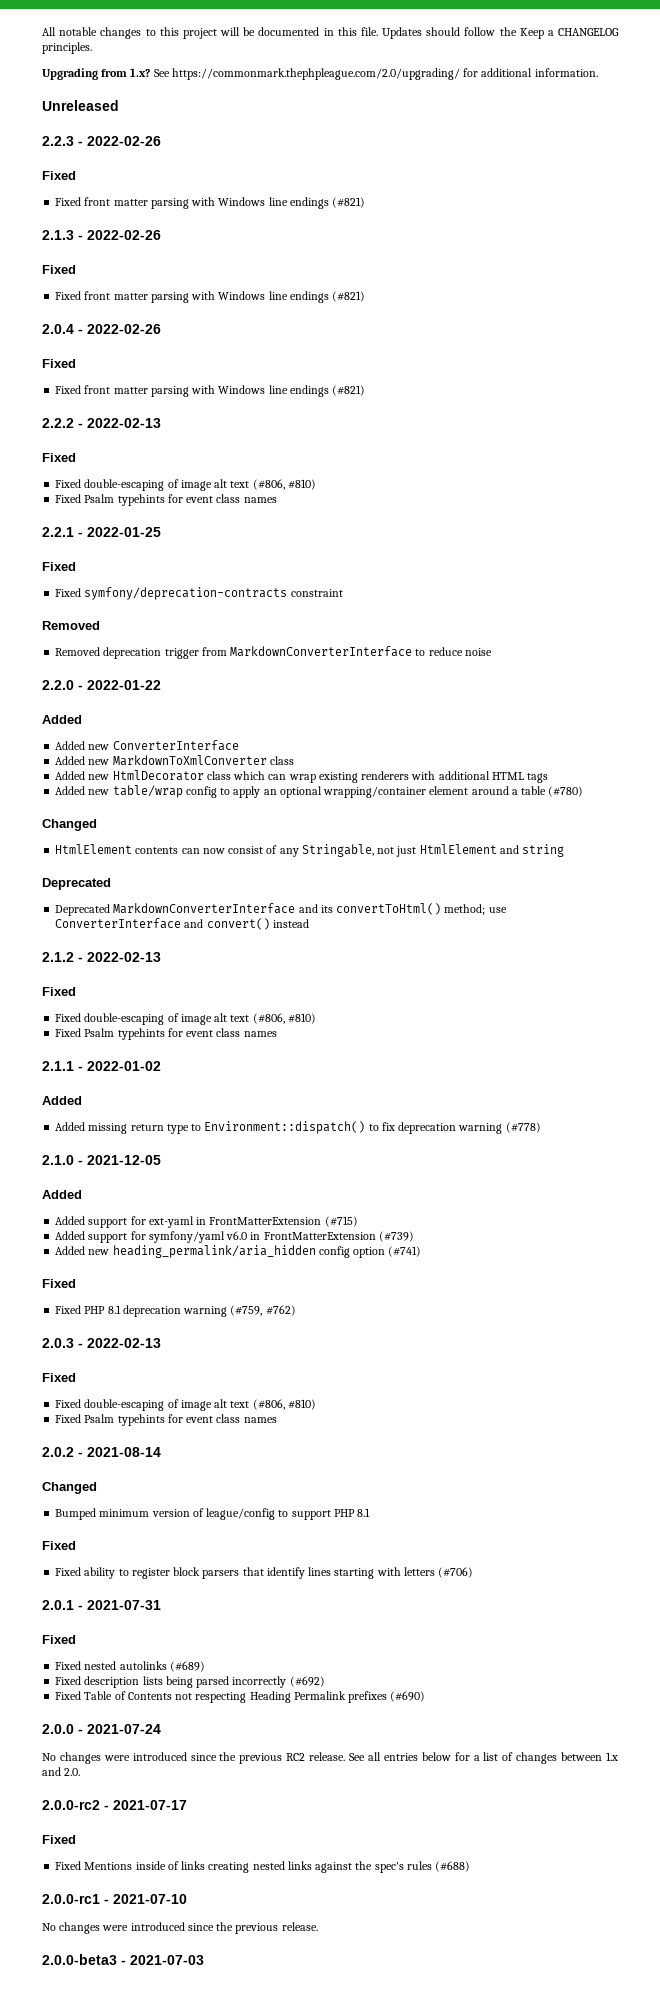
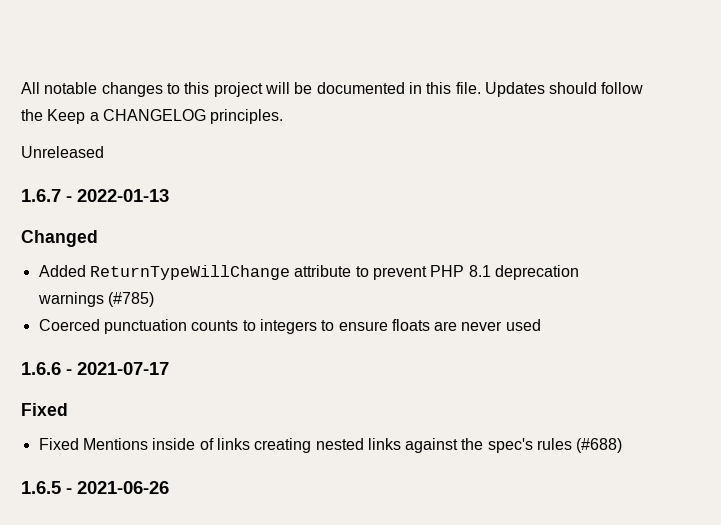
[42,68,598,80] [42,100,119,111] [42,136,161,146] [42,171,76,180] [55,197,366,209] [42,230,161,240] [42,265,76,274] [55,291,366,303] [42,324,161,334] [42,359,76,368] [55,385,366,397] [42,418,161,428] [42,453,76,462] [55,479,316,491] [55,494,277,506] [42,527,161,537] [42,562,76,571] [55,587,343,600] [42,621,100,630] [55,646,492,659] [42,680,161,690] [42,715,82,724] [55,740,239,751] [55,755,294,766] [55,770,549,783] [55,785,584,798] [42,819,97,831] [55,844,565,857] [42,878,111,890] [55,903,507,916] [55,918,309,930] [42,952,161,962] [42,987,76,996] [55,1013,316,1025] [55,1028,277,1040] [42,1061,161,1071] [42,1096,82,1105] [55,1121,541,1134] [42,1155,161,1165] [42,1190,82,1199] [55,1216,358,1228] [55,1231,414,1243] [55,1245,422,1258] [42,1279,76,1288] [55,1305,296,1317] [42,1338,161,1348] [42,1373,76,1382] [55,1399,316,1411] [55,1414,277,1426] [42,1447,161,1457] [42,1482,97,1494] [55,1508,371,1520] [42,1541,76,1550] [55,1567,474,1579] [42,1600,161,1610] [42,1635,76,1644] [55,1661,205,1672] [55,1676,325,1688] [55,1691,426,1703] [42,1724,161,1734] [42,1752,618,1764] [42,1767,81,1776] [42,1800,100,1810] Upgrading from 1.x? See https://commonmark.thephpleague.com/2.0/upgrading/ for additional information. // Unreleased // 2.2.3 - 2022-02-26 // Fixed // Fixed front matter parsing with Windows line endings (#821) // 2.1.3 - 2022-02-26 // Fixed // Fixed front matter parsing with Windows line endings (#821) // 2.0.4 - 2022-02-26 // Fixed // Fixed front matter parsing with Windows line endings (#821) // 2.2.2 - 2022-02-13 // Fixed // Fixed double-escaping of image alt text (#806, #810) // Fixed Psalm typehints for event class names // 2.2.1 - 2022-01-25 // Fixed // Fixed symfony/deprecation-contracts constraint // Removed // Removed deprecation trigger from MarkdownConverterInterface to reduce noise // 2.2.0 - 2022-01-22 // Added // Added new ConverterInterface // Added new MarkdownToXmlConverter class // Added new HtmlDecorator class which can wrap existing renderers with additional HTML tags // Added new table/wrap config to apply an optional wrapping/container element around a table (#780) // Changed // HtmlElement contents can now consist of any Stringable, not just HtmlElement and string // Deprecated // Deprecated MarkdownConverterInterface and its convertToHtml() method; use ConverterInterface and convert() instead // 2.1.2 - 2022-02-13 // Fixed // Fixed double-escaping of image alt text (#806, #810) // Fixed Psalm typehints for event class names // 2.1.1 - 2022-01-02 // Added // Added missing return type to Environment::dispatch() to fix deprecation warning (#778) // 2.1.0 - 2021-12-05 // Added // Added support for ext-yaml in FrontMatterExtension (#715) // Added support for symfony/yaml v6.0 in FrontMatterExtension (#739) // Added new heading_permalink/aria_hidden config option (#741) // Fixed // Fixed PHP 8.1 deprecation warning (#759, #762) // 2.0.3 - 2022-02-13 // Fixed // Fixed double-escaping of image alt text (#806, #810) // Fixed Psalm typehints for event class names // 2.0.2 - 2021-08-14 // Changed // Bumped minimum version of league/config to support PHP 8.1 // Fixed // Fixed ability to register block parsers that identify lines starting with letters (#706) // 2.0.1 - 2021-07-31 // Fixed // Fixed nested autolinks (#689) // Fixed description lists being parsed incorrectly (#692) // Fixed Table of Contents not respecting Heading Permalink prefixes (#690) // 2.0.0 - 2021-07-24 // No changes were introduced since the previous RC2 release. See all entries below for a list of changes between 1.x and 2.0. // 2.0.0-rc2 -> [21,146,104,158] [21,189,169,202] [21,230,98,247] [38,265,579,280] [37,292,154,307] [38,319,541,334] [21,362,61,375] Unreleased // 1.6.7 - 2022-01-13 // Changed // Added ReturnTypeWillChange attribute to prevent PHP 8.1 deprecation warnings (#785) // Coerced punctuation counts to integers to ensure floats are never used // 1.6.6
[42,1894,187,1904] [42,1922,318,1934] [42,1954,204,1965] 2.0.0-rc1 - 2021-07-10 // No changes were introduced since the previous release. // 2.0.0-beta3 - 2021-07-03 -> [21,481,169,494] 1.6.5 - 2021-06-26

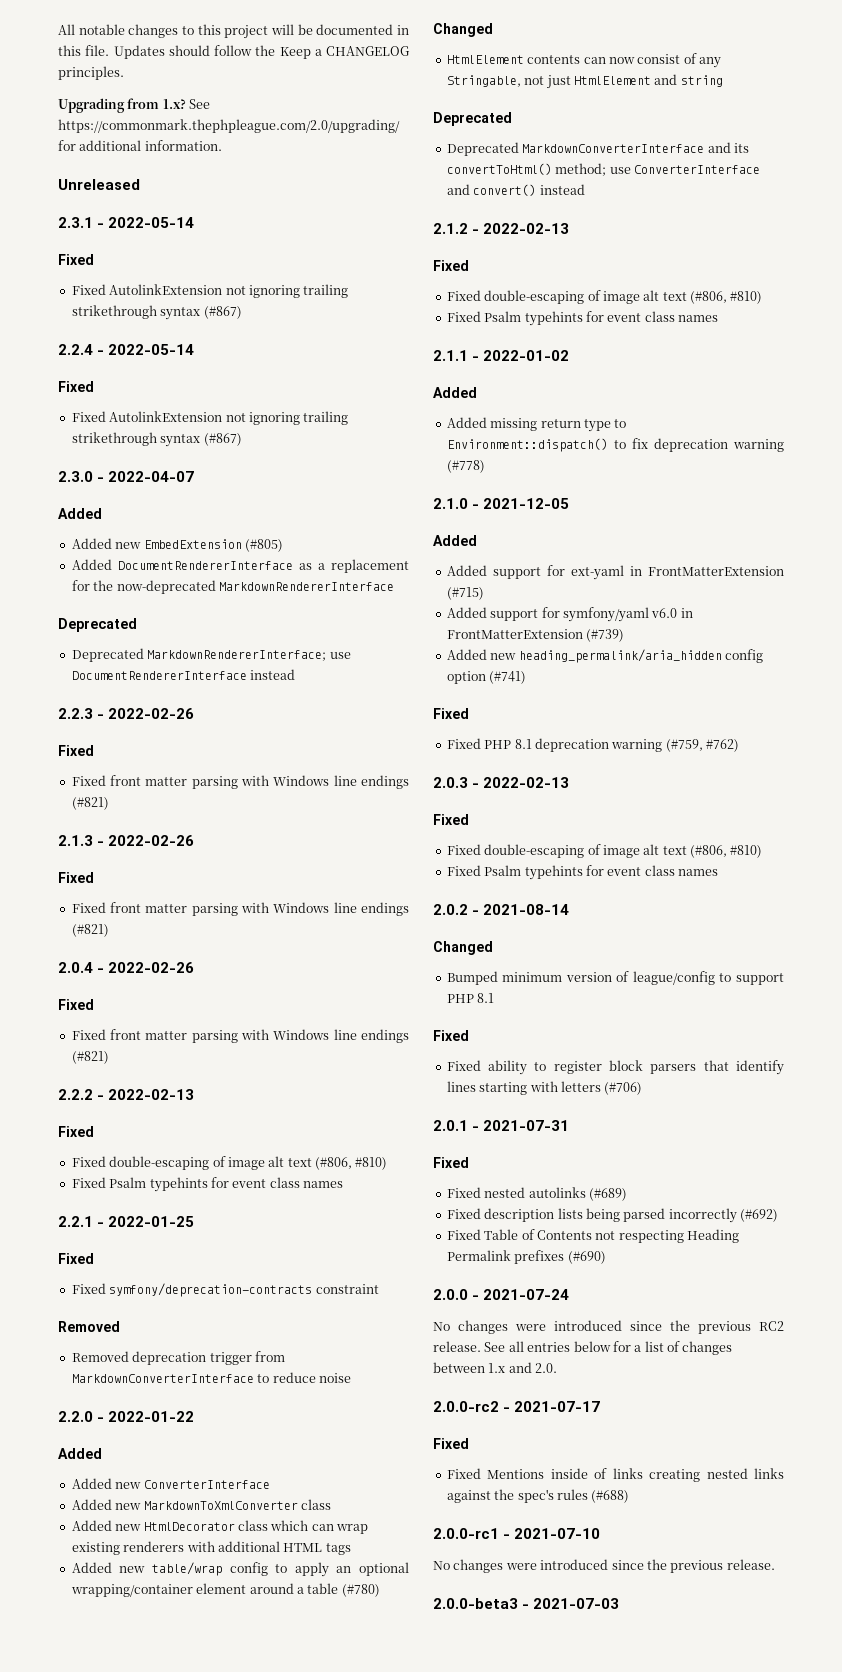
[21,146,104,158] [21,189,169,202] [21,230,98,247] [38,265,579,280] [37,292,154,307] [38,319,541,334] [21,362,61,375] Unreleased // 1.6.7 - 2022-01-13 // Changed // Added ReturnTypeWillChange attribute to prevent PHP 8.1 deprecation warnings (#785) // Coerced punctuation counts to integers to ensure floats are never used // 1.6.6 -> [58,98,211,113] [58,119,400,133] [58,140,222,151] [58,179,140,190] [58,217,195,228] [58,254,94,265] [71,284,349,298] [71,305,242,320] [58,344,195,355] [58,381,94,392] [71,411,349,425] [71,432,242,447] [58,471,195,482] [58,508,102,519] [71,538,283,552] [71,559,409,573] [71,580,394,594] [58,618,137,632] [71,648,351,662] [71,669,296,680] [58,708,195,719] [58,745,94,756] [71,775,409,789] [71,797,109,810] [58,835,195,846] [58,872,94,883] [71,902,409,916] [71,924,109,937] [58,962,195,973] [58,999,94,1010] [71,1029,409,1043] [71,1051,109,1064] [58,1089,195,1100] [58,1126,94,1137] [71,1156,388,1170] [71,1177,343,1192] [58,1216,195,1227] [58,1253,94,1264] [71,1283,379,1297] [58,1321,120,1332] [71,1351,285,1365] [71,1372,351,1383] [58,1411,195,1422] [58,1448,102,1459] [71,1478,270,1489] [71,1499,331,1510] [71,1520,368,1534] [71,1541,351,1555] [71,1562,409,1577] [70,1583,380,1597] [433,23,493,37] [446,53,721,68] [446,74,723,89] [433,112,512,126] [446,142,749,156] [446,163,760,176] [446,184,585,196] [433,223,570,234] [433,260,469,271] [446,290,763,304] [446,311,718,326] [433,350,570,361] [433,387,477,398] [446,417,627,432] [446,438,784,452] [446,460,485,473] [433,498,570,509] [433,535,477,546] [446,565,784,580] [446,587,484,600] [446,607,693,622] [446,629,625,642] [446,649,763,663] [446,671,527,684] [433,708,469,719] [446,738,739,752] [433,777,570,788] [433,814,469,825] [446,844,763,858] [446,865,718,880] [433,904,570,915] [433,941,493,955] [446,971,784,985] [446,993,495,1003] [433,1030,469,1041] [446,1060,784,1075] [446,1081,643,1095] [433,1120,570,1131] [433,1157,469,1168] [446,1187,627,1201] [446,1208,778,1223] [446,1229,739,1243] [446,1250,606,1264] [433,1289,570,1300] [433,1320,784,1334] [433,1341,733,1355] [433,1362,558,1373] [433,1401,499,1412] Upgrading from 1.x? See https://commonmark.thephpleague.com/2.0/upgrading/ for additional information. // Unreleased // 2.3.1 - 2022-05-14 // Fixed // Fixed AutolinkExtension not ignoring trailing strikethrough syntax (#867) // 2.2.4 - 2022-05-14 // Fixed // Fixed AutolinkExtension not ignoring trailing strikethrough syntax (#867) // 2.3.0 - 2022-04-07 // Added // Added new EmbedExtension (#805) // Added DocumentRendererInterface as a replacement for the now-deprecated MarkdownRendererInterface // Deprecated // Deprecated MarkdownRendererInterface; use DocumentRendererInterface instead // 2.2.3 - 2022-02-26 // Fixed // Fixed front matter parsing with Windows line endings (#821) // 2.1.3 - 2022-02-26 // Fixed // Fixed front matter parsing with Windows line endings (#821) // 2.0.4 - 2022-02-26 // Fixed // Fixed front matter parsing with Windows line endings (#821) // 2.2.2 - 2022-02-13 // Fixed // Fixed double-escaping of image alt text (#806, #810) // Fixed Psalm typehints for event class names // 2.2.1 - 2022-01-25 // Fixed // Fixed symfony/deprecation-contracts constraint // Removed // Removed deprecation trigger from MarkdownConverterInterface to reduce noise // 2.2.0 - 2022-01-22 // Added // Added new ConverterInterface // Added new MarkdownToXmlConverter class // Added new HtmlDecorator class which can wrap existing renderers with additional HTML tags // Added new table/wrap config to apply an optional wrapping/container element around a table (#780) // Changed // HtmlElement contents can now consist of any Stringable, not just HtmlElement and string // Deprecated // Deprecated MarkdownConverterInterface and its convertToHtml() method; use ConverterInterface and convert() instead // 2.1.2 - 2022-02-13 // Fixed // Fixed double-escaping of image alt text (#806, #810) // Fixed Psalm typehints for event class names // 2.1.1 - 2022-01-02 // Added // Added missing return type to Environment::dispatch() to fix deprecation warning (#778) // 2.1.0 - 2021-12-05 // Added // Added support for ext-yaml in FrontMatterExtension (#715) // Added support for symfony/yaml v6.0 in FrontMatterExtension (#739) // Added new heading_permalink/aria_hidden config option (#741) // Fixed // Fixed PHP 8.1 deprecation warning (#759, #762) // 2.0.3 - 2022-02-13 // Fixed // Fixed double-escaping of image alt text (#806, #810) // Fixed Psalm typehints for event class names // 2.0.2 - 2021-08-14 // Changed // Bumped minimum version of league/config to support PHP 8.1 // Fixed // Fixed ability to register block parsers that identify lines starting with letters (#706) // 2.0.1 - 2021-07-31 // Fixed // Fixed nested autolinks (#689) // Fixed description lists being parsed incorrectly (#692) // Fixed Table of Contents not respecting Heading Permalink prefixes (#690) // 2.0.0 - 2021-07-24 // No changes were introduced since the previous RC2 release. See all entries below for a list of changes between 1.x and 2.0. // 2.0.0-rc2
[21,481,169,494] 1.6.5 - 2021-06-26 -> [433,1528,601,1539] [433,1559,775,1573] [433,1598,620,1609] 2.0.0-rc1 - 2021-07-10 // No changes were introduced since the previous release. // 2.0.0-beta3 - 2021-07-03

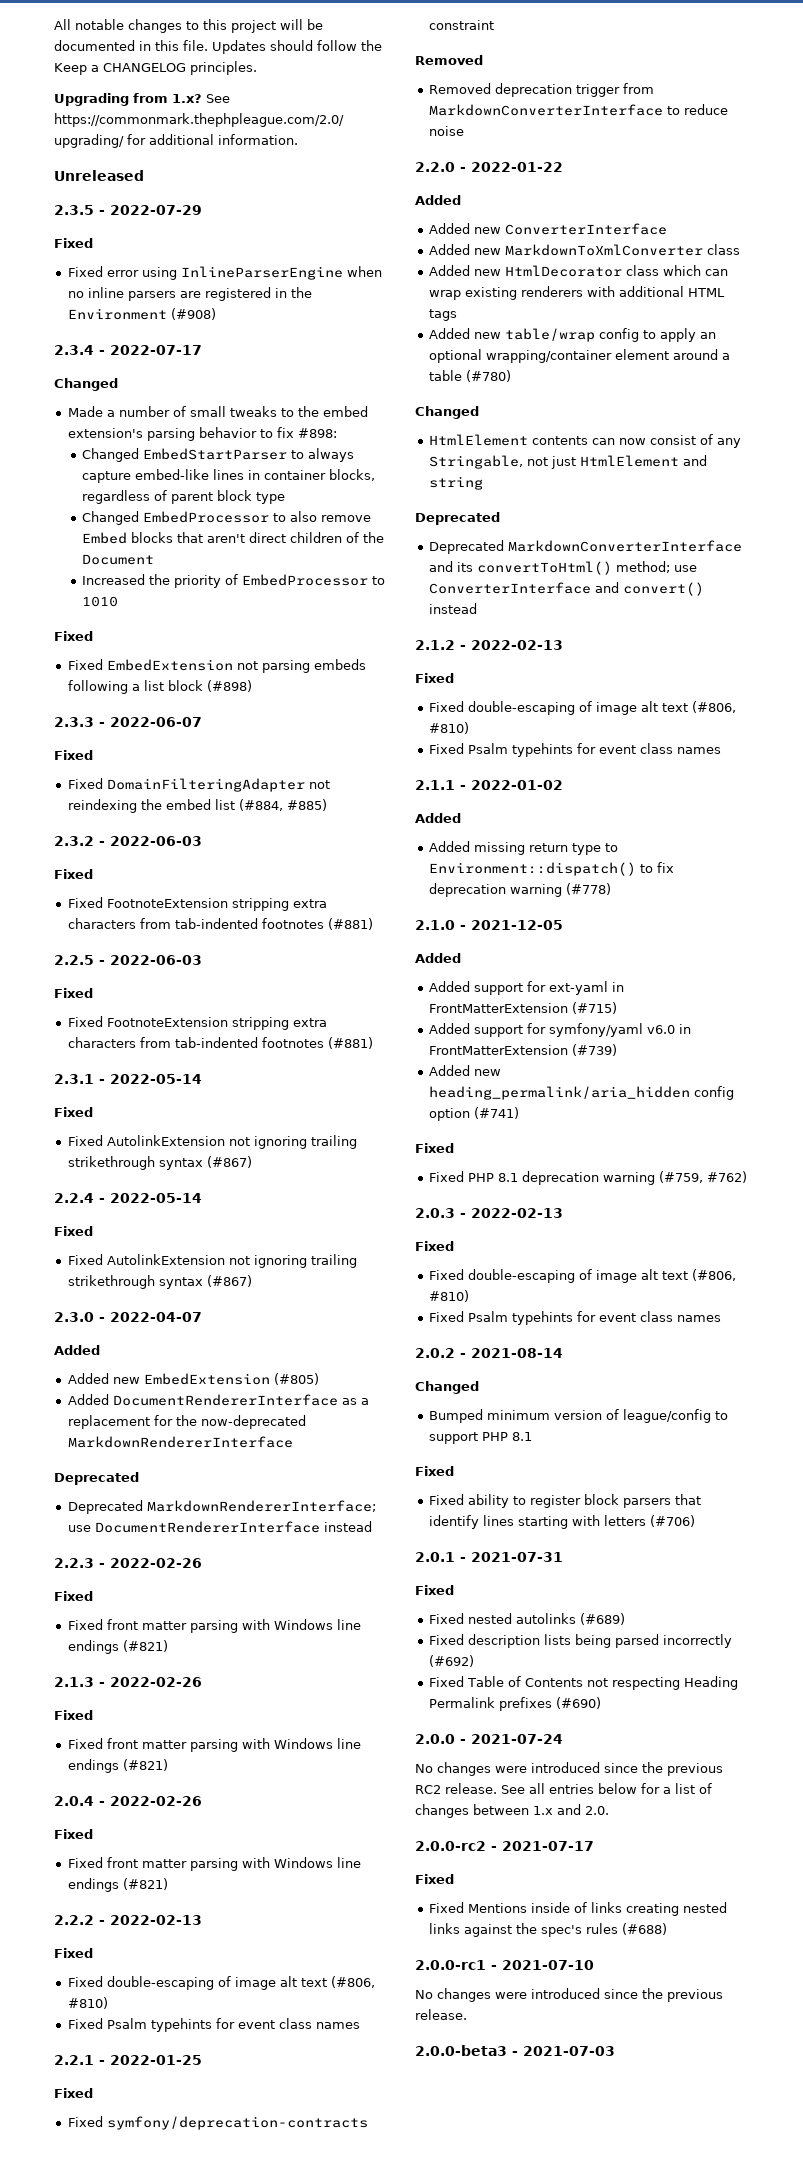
(140, 184) none -> [54,205,202,215] [54,238,93,248] [67,266,382,280] [67,287,312,301] [67,308,216,320] [54,345,202,355] [54,378,118,391] [67,406,368,417] [67,427,337,441] [82,448,355,462] [82,469,376,483] [82,490,286,504] [82,511,372,525] [82,532,385,544] [82,554,155,565] [82,574,386,588] [82,596,119,607] [54,631,93,641] [67,659,366,673] [67,680,252,694] [54,717,202,727] [54,750,93,760] [67,778,330,792] [67,799,327,813] [54,836,202,846] [54,869,93,879] [67,897,327,911] [67,918,373,930] [54,955,202,965] [54,988,93,998] [67,1016,327,1030] [67,1037,373,1049] // 2.3.5 - 2022-07-29 // Fixed // Fixed error using InlineParserEngine when no inline parsers are registered in the Environment (#908) // 2.3.4 - 2022-07-17 // Changed // Made a number of small tweaks to the embed extension's parsing behavior to fix #898: // Changed EmbedStartParser to always capture embed-like lines in container blocks, regardless of parent block type // Changed EmbedProcessor to also remove Embed blocks that aren't direct children of the Document // Increased the priority of EmbedProcessor to 1010 // Fixed // Fixed EmbedExtension not parsing embeds following a list block (#898) // 2.3.3 - 2022-06-07 // Fixed // Fixed DomainFilteringAdapter not reindexing the embed list (#884, #885) // 2.3.2 - 2022-06-03 // Fixed // Fixed FootnoteExtension stripping extra characters from tab-indented footnotes (#881) // 2.2.5 - 2022-06-03 // Fixed // Fixed FootnoteExtension stripping extra characters from tab-indented footnotes (#881)

